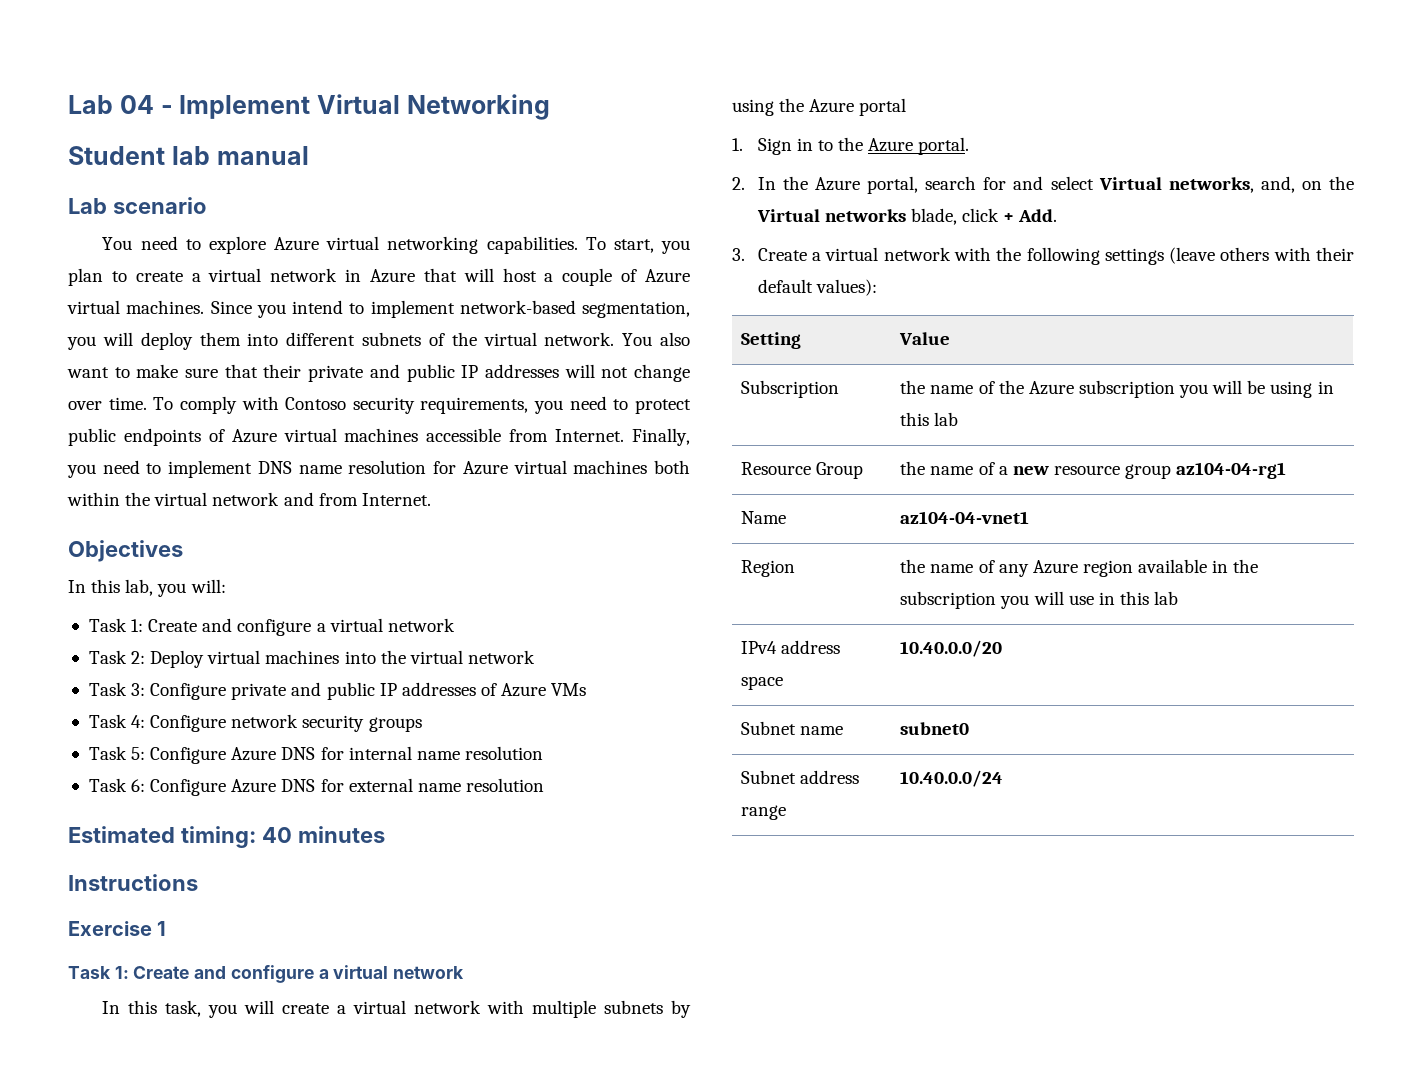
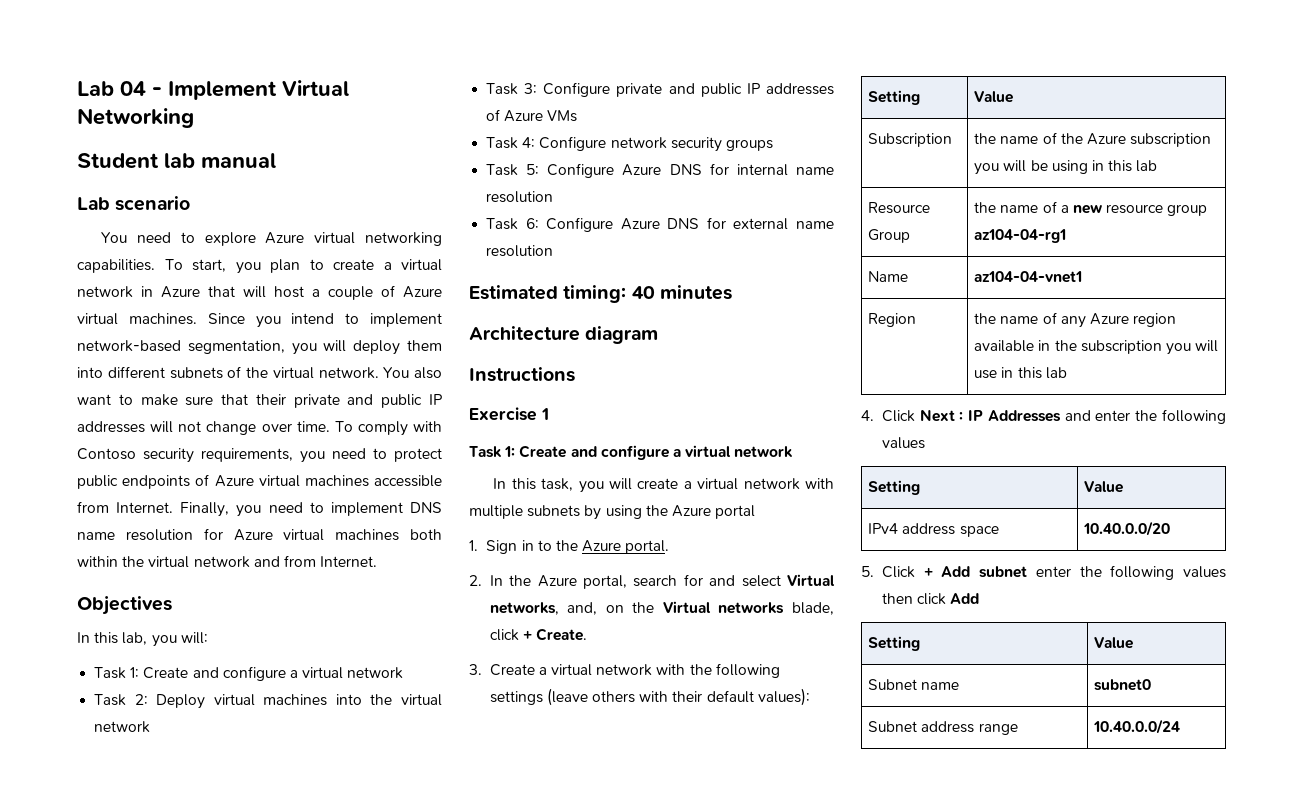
(385, 834) none -> [469,326,659,344] // Architecture diagram
[1018,209,1058,222] Add. -> [536,628,588,641] Create.
[741,640,841,654] [741,676,784,690] [900,640,1003,657] // IPv4 address space | 10.40.0.0/20 -> [861,409,1226,424] [881,437,925,449] [868,480,921,495] [1084,481,1124,493] [868,523,999,537] [1083,521,1171,536] [861,565,1226,580] [881,593,980,605] [868,636,921,651] [1094,637,1134,649] // 4. Click Next : IP Addresses and enter the following values // Setting | Value // IPv4 address space | 10.40.0.0/20 // 5. Click + Add subnet enter the following values then click Add // Setting | Value

